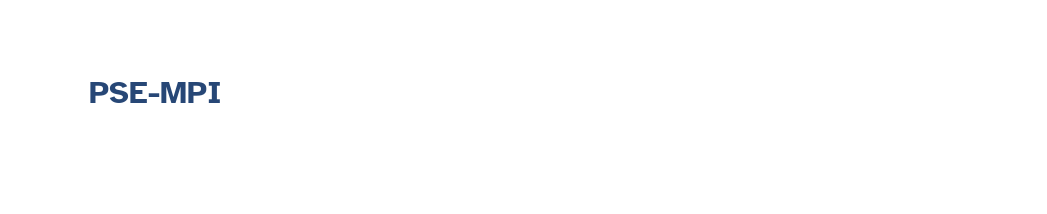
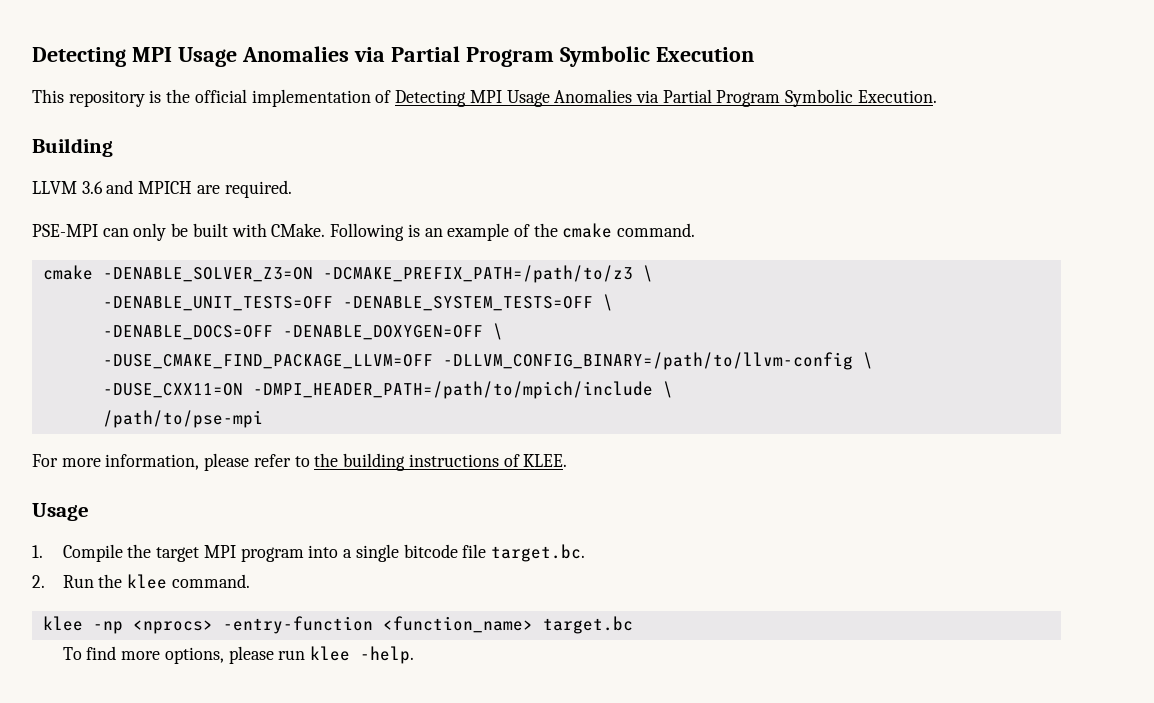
[89,82,222,103] PSE-MPI -> [32,46,754,67] [32,89,937,107] [32,138,113,157] [32,180,292,198] [32,223,696,241] [42,265,653,283] [102,294,613,311] [102,323,503,340] [102,352,873,370] [102,381,673,399] [102,410,263,428] [32,453,568,471] [32,503,89,521] [32,544,585,562] [32,574,250,589] [42,616,633,634] [62,646,415,664] Detecting MPI Usage Anomalies via Partial Program Symbolic Execution // This repository is the official implementation of Detecting MPI Usage Anomalies via Partial Program Symbolic Execution. // Building // LLVM 3.6 and MPICH are required. // PSE-MPI can only be built with CMake. Following is an example of the cmake command. // cmake -DENABLE_SOLVER_Z3=ON -DCMAKE_PREFIX_PATH=/path/to/z3 \ // -DENABLE_UNIT_TESTS=OFF -DENABLE_SYSTEM_TESTS=OFF \ // -DENABLE_DOCS=OFF -DENABLE_DOXYGEN=OFF \ // -DUSE_CMAKE_FIND_PACKAGE_LLVM=OFF -DLLVM_CONFIG_BINARY=/path/to/llvm-config \ // -DUSE_CXX11=ON -DMPI_HEADER_PATH=/path/to/mpich/include \ // /path/to/pse-mpi // For more information, please refer to the building instructions of KLEE. // Usage // 1. Compile the target MPI program into a single bitcode file target.bc. // 2. Run the klee command. // klee -np <nprocs> -entry-function <function_name> target.bc // To find more options, please run klee -help.

